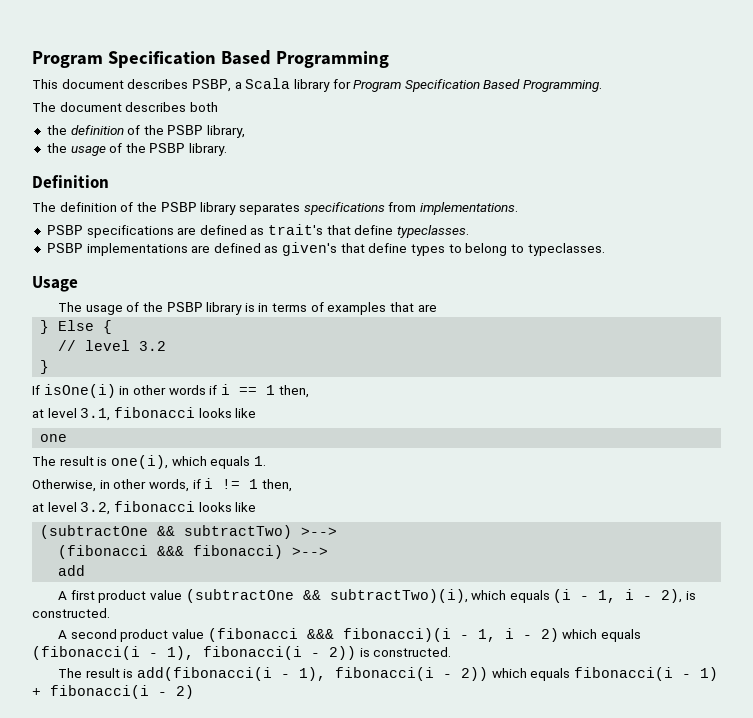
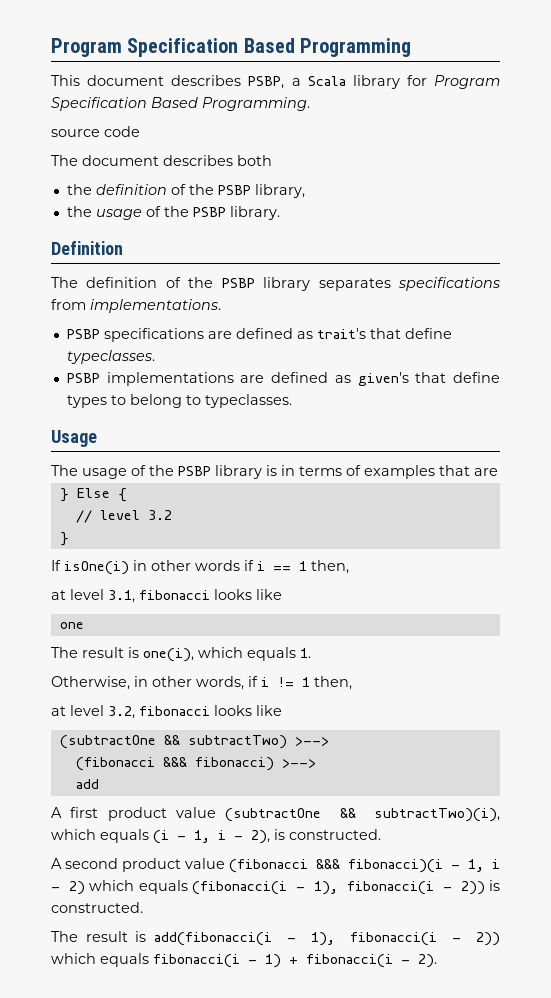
(603, 86) none -> [51,126,140,137] // source code
[176,685,194,699] 2) -> [418,954,437,968] 2).

